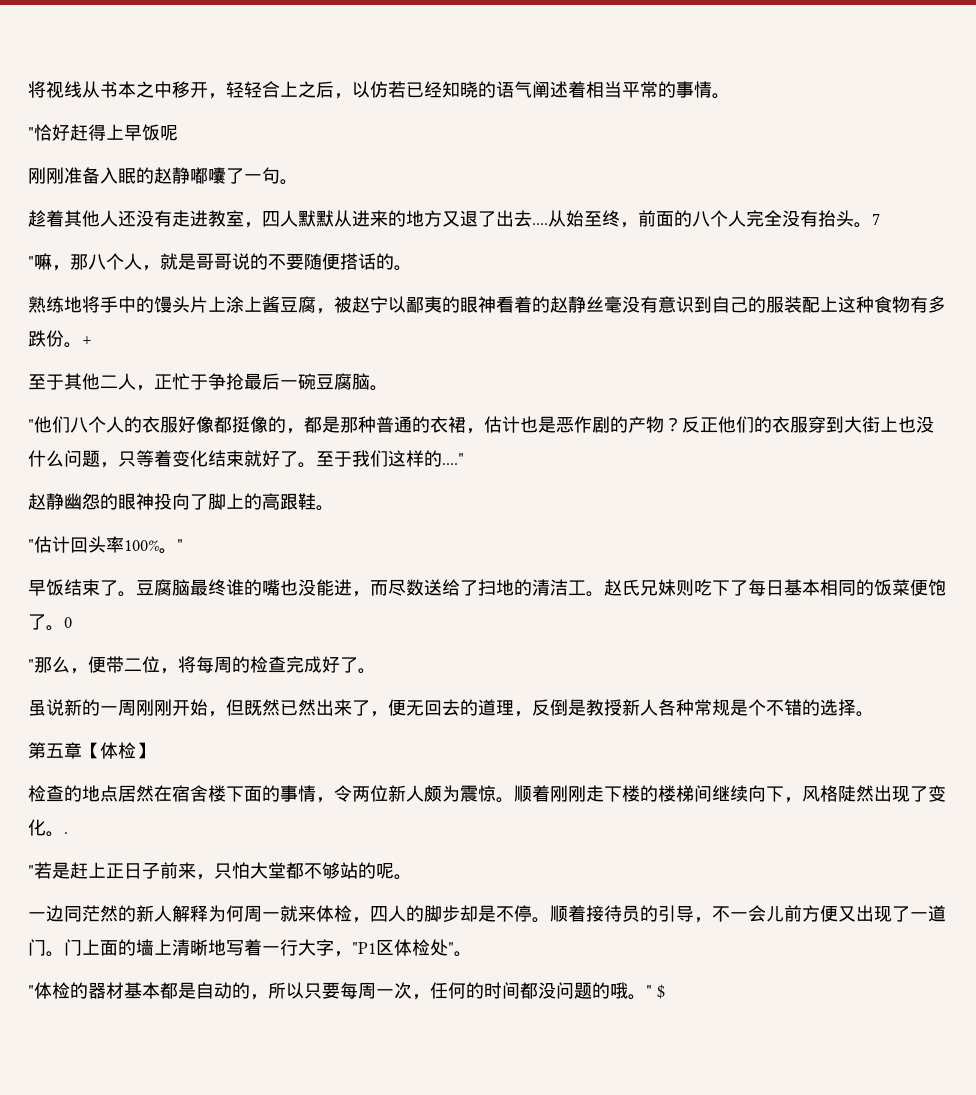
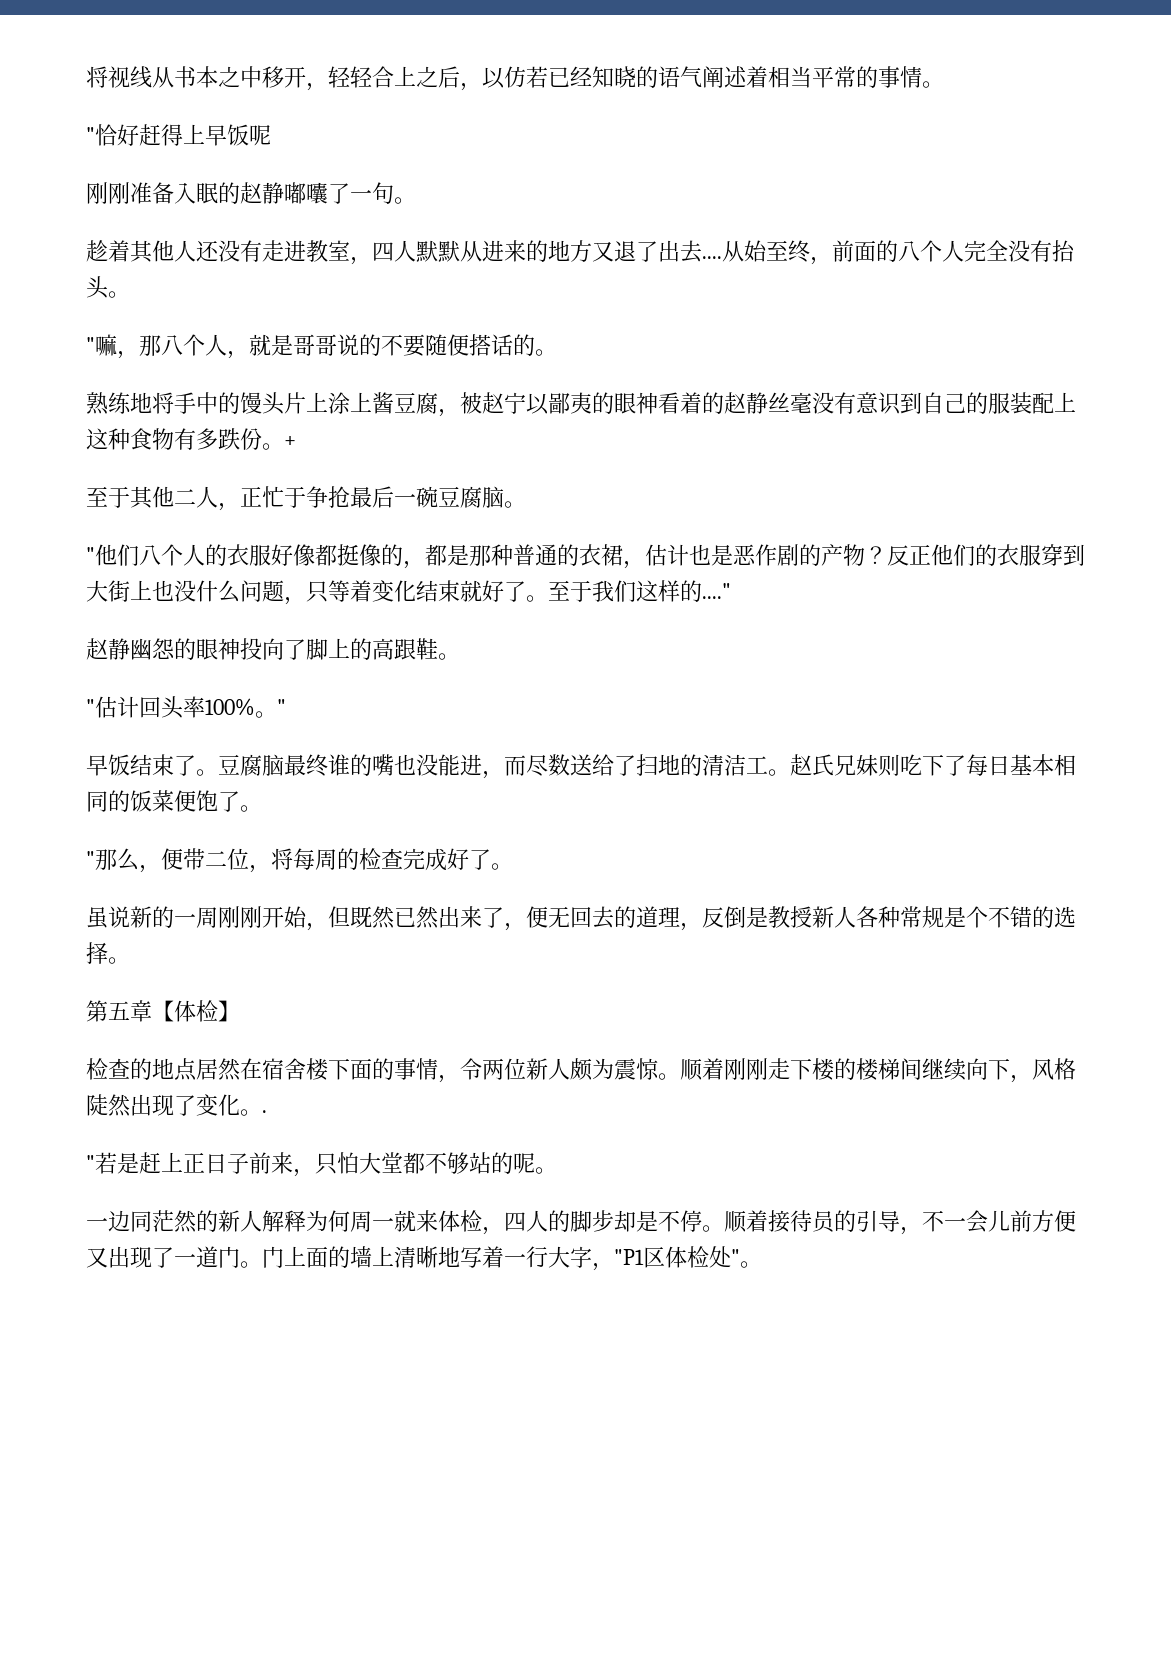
[872,213,880,225] 7 -> (130, 294) none
[64,617,72,628] 0 -> (262, 808) none
[28,982,665,1000] // "体检的器材基本都是自动的，所以只要每周一次，任何的时间都没问题的哦。" $ -> (762, 1264) none

